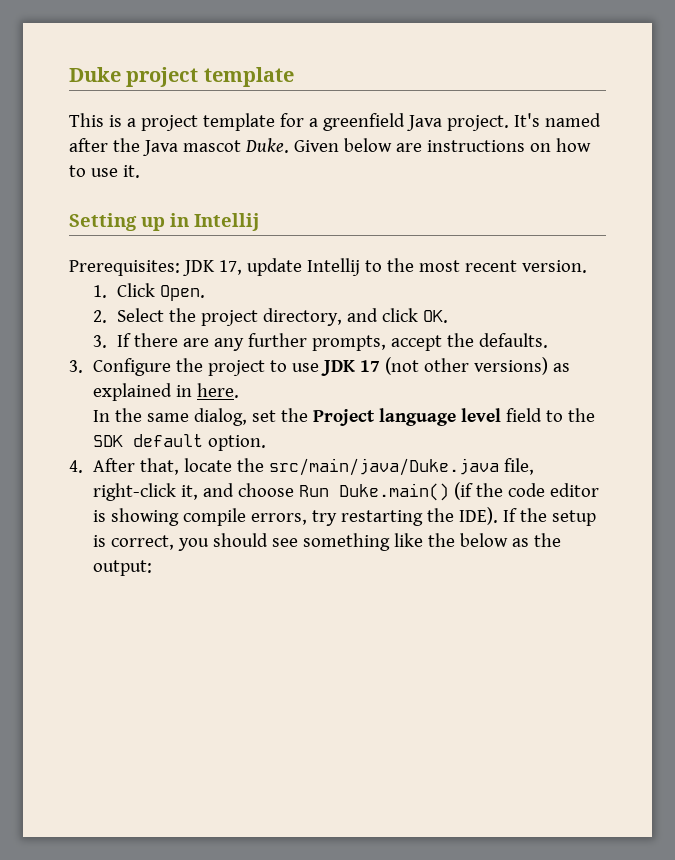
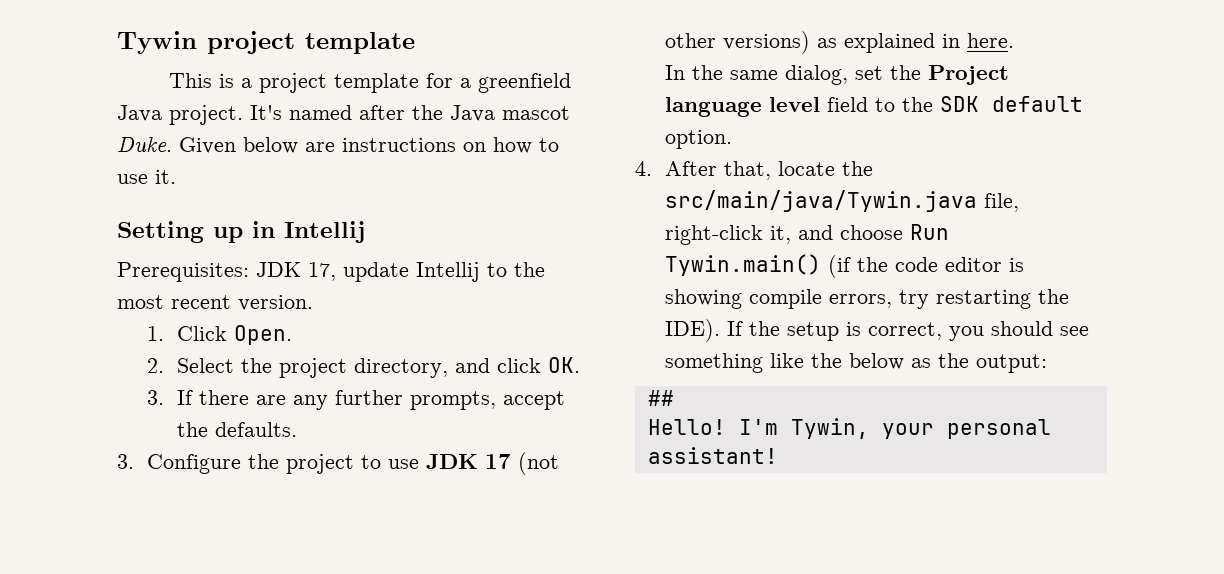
[69,67,121,82] Duke -> [117,31,197,54] Tywin
[269,458,500,476] src/main/java/Duke.java -> [664,190,977,212] src/main/java/Tywin.java
[339,483,450,501] Duke.main() -> [664,254,821,276] Tywin.main()
(153, 568) none -> [647,390,674,406] [647,418,1051,439] [647,447,778,464] // ## // Hello! I'm Tywin, your personal assistant!

